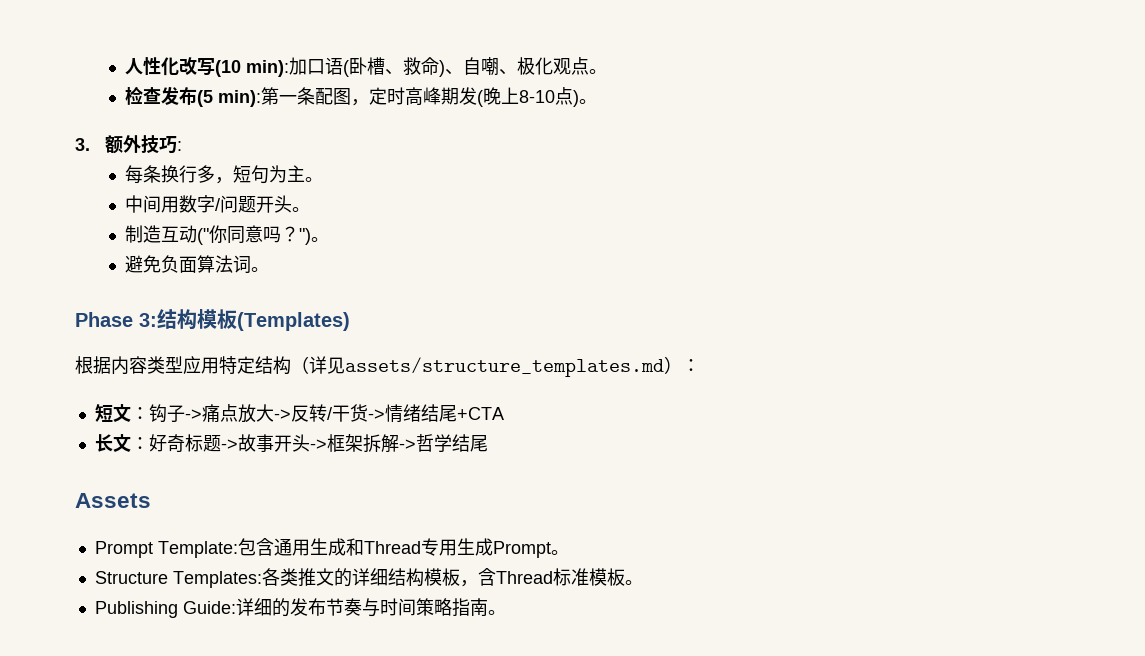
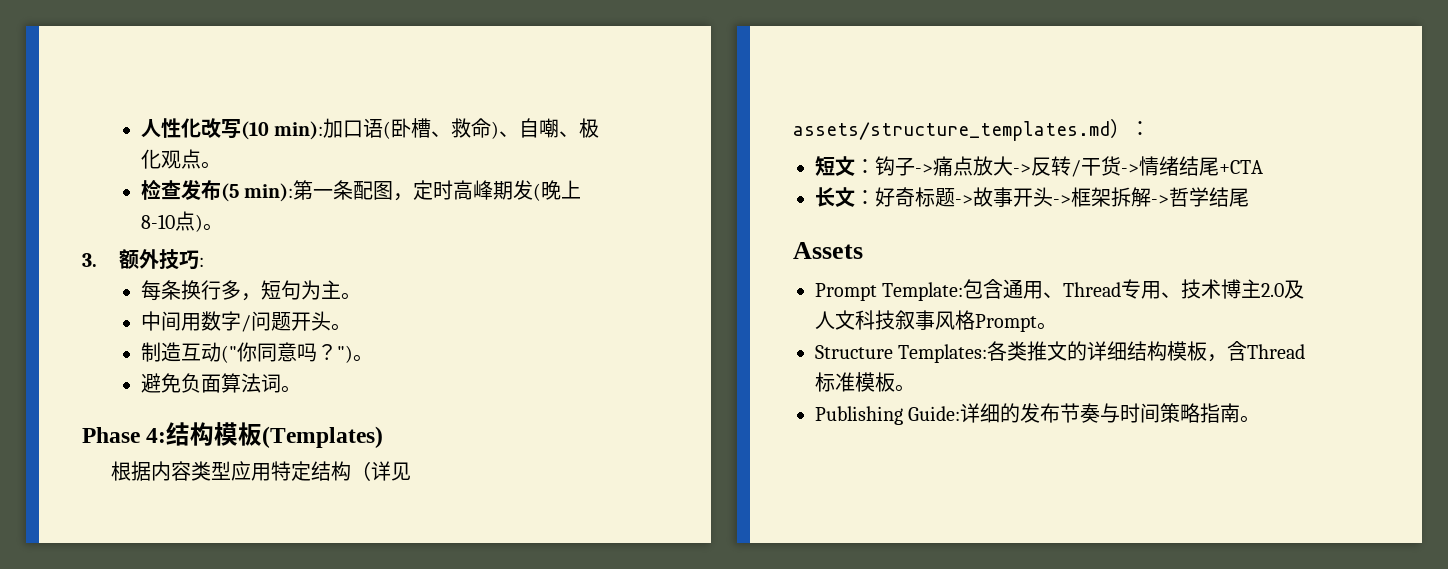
[139,313,157,327] 3: -> [146,428,167,443] 4:
[309,538,364,556] 生成和 -> [1043,292,1064,298] 、
[456,538,493,556] 生成 -> [1161,279,1305,299] [815,310,975,330] 、技术博主2.0及人文科技叙事风格

